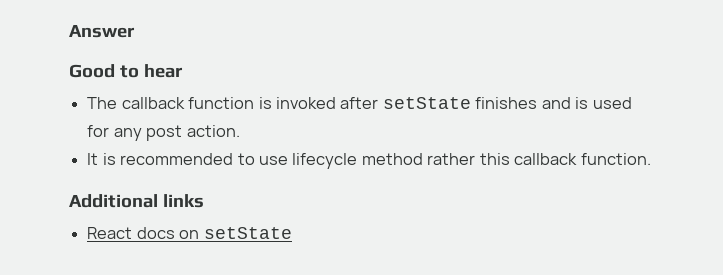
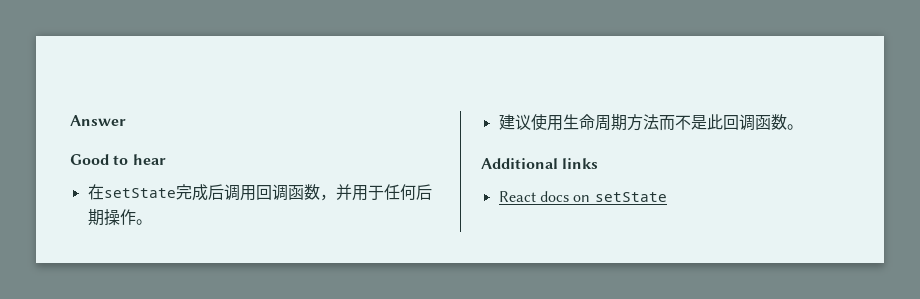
[87,97,632,109] [87,125,240,141] [87,153,651,169] The callback function is invoked after setState finishes and is used for any post action. // It is recommended to use lifecycle method rather this callback function. -> [87,184,432,201] [87,209,152,226] [498,114,803,131] 在setState完成后调用回调函数，并用于任何后期操作。 // 建议使用生命周期方法而不是此回调函数。

